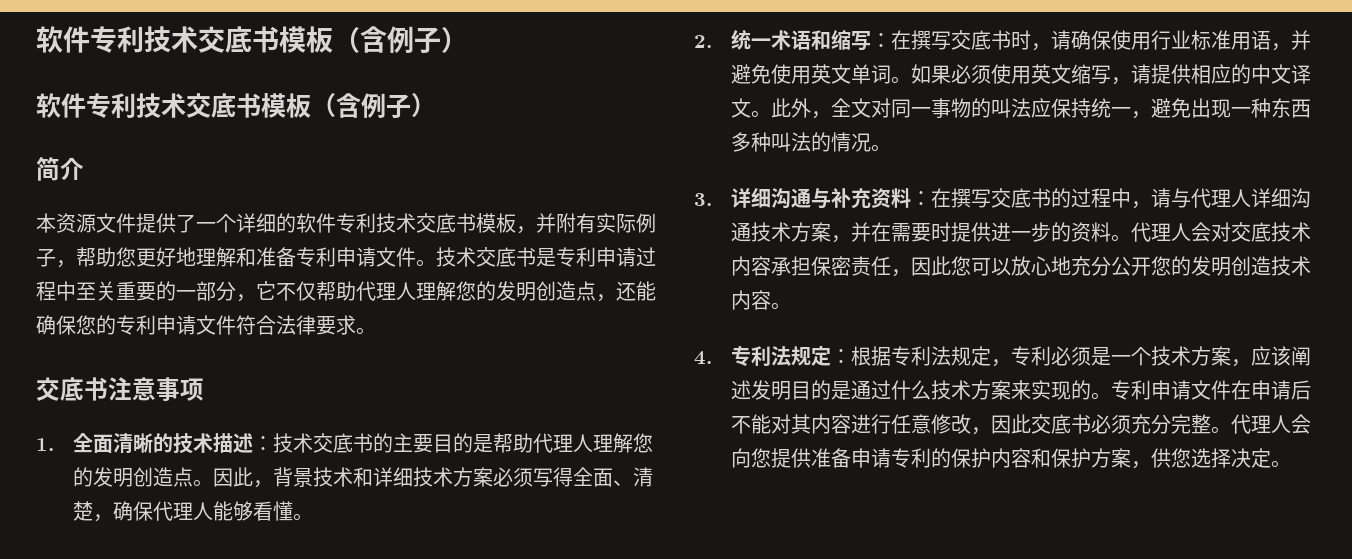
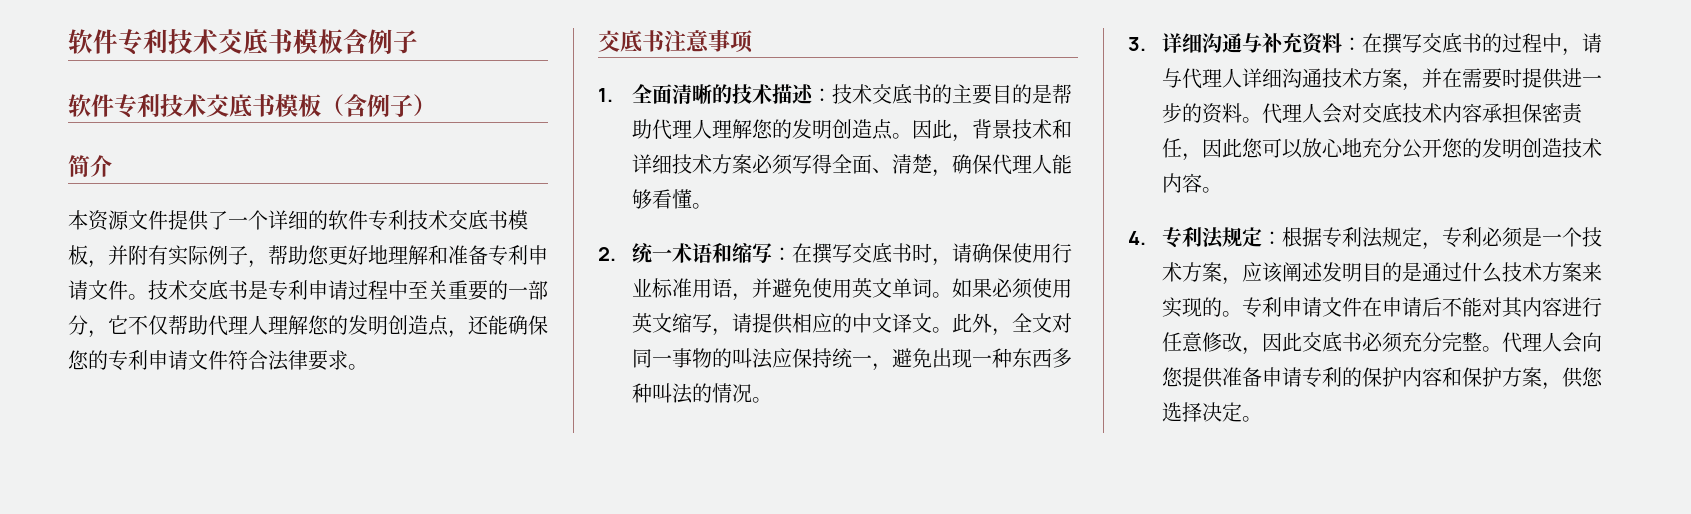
[36,26,468,54] 软件专利技术交底书模板（含例子） -> [68,29,418,55] 软件专利技术交底书模板含例子

